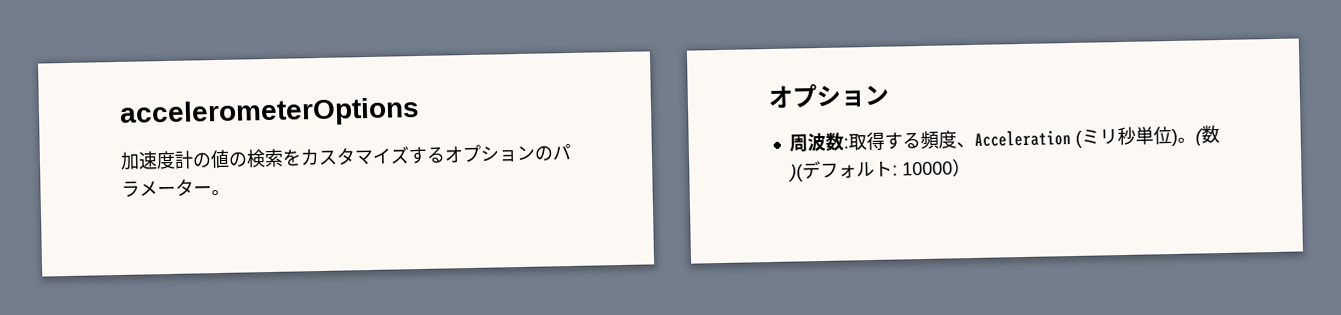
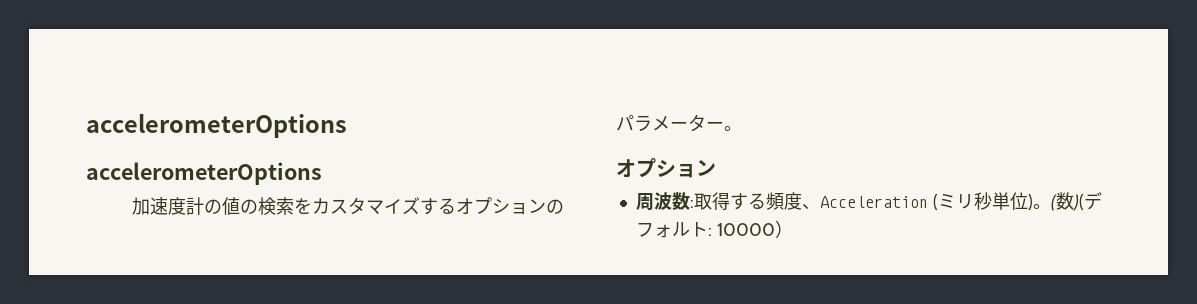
[119,96,420,129] accelerometerOptions -> [86,113,347,138] [86,162,322,185] accelerometerOptions // accelerometerOptions

